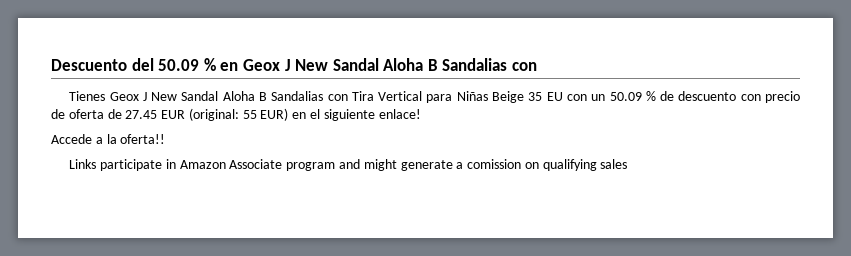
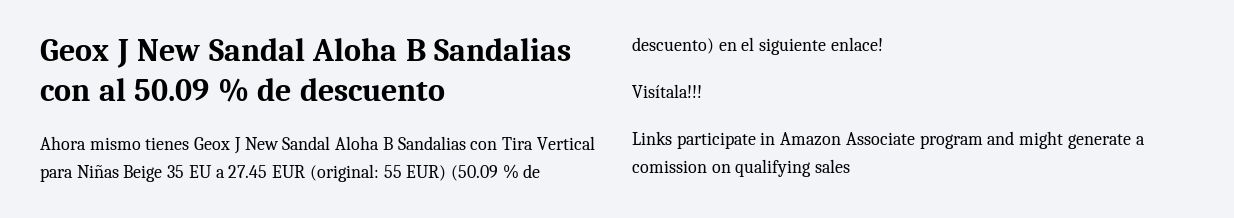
[51,58,538,71] [69,91,106,101] Descuento del 50.09 % en Geox J New Sandal Aloha B Sandalias con // Tienes -> [40,38,572,68] [40,78,445,102] [40,136,190,150] Geox J New Sandal Aloha B Sandalias con al 50.09 % de descuento // Ahora mismo tienes
[566,91,801,103] [51,109,122,119] con un 50.09 % de descuento con precio de oferta de -> [215,169,225,178] a
(289, 114) none -> [450,164,541,181] [632,37,714,54] (50.09 % de descuento)
[51,134,166,144] Accede a la oferta!! -> [632,84,702,98] Visítala!!!

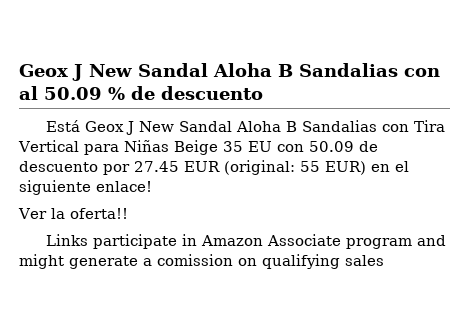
[40,136,190,150] Ahora mismo tienes -> [45,120,80,132] Está
[215,169,225,178] a -> [276,141,378,152] [19,161,130,175] con 50.09 de descuento por
[450,164,541,181] [632,37,714,54] (50.09 % de descuento) -> (366, 168) none
[632,84,702,98] Visítala!!! -> [18,208,128,219] Ver la oferta!!

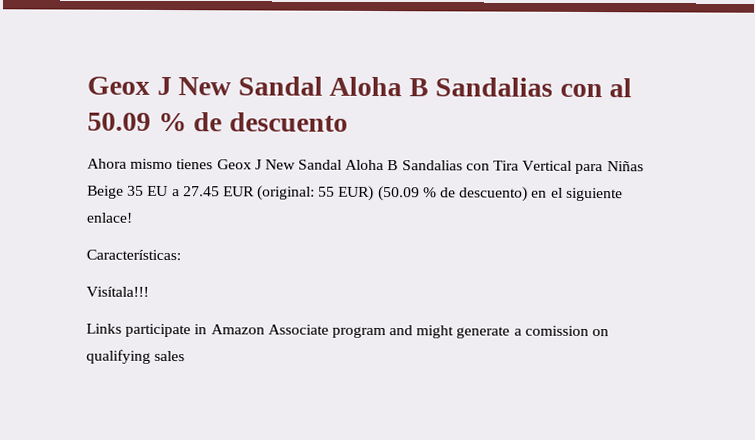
[45,120,80,132] Está -> [87,158,214,170] Ahora mismo tienes
[276,141,378,152] [19,161,130,175] con 50.09 de descuento por -> [171,189,180,197] a
(366, 168) none -> [377,185,529,202] (50.09 % de descuento)
[18,208,128,219] Ver la oferta!! -> [86,249,181,261] [86,286,149,297] Características: // Visítala!!!

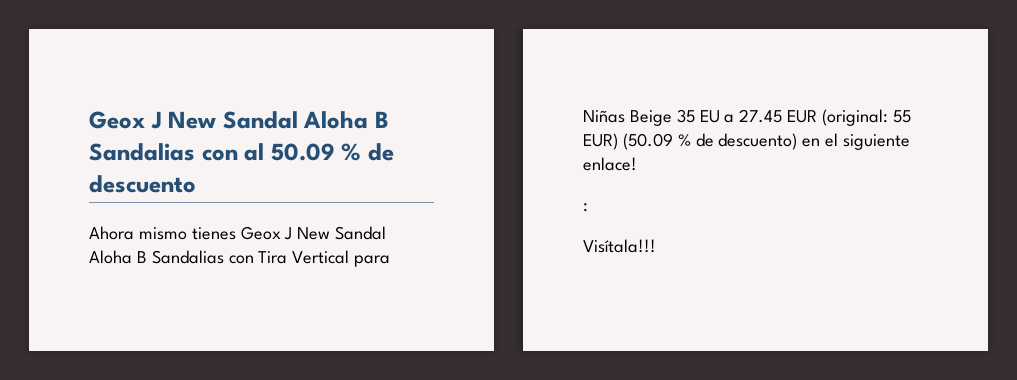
[86,249,181,261] Características: -> [583,203,588,212] :
[86,323,610,339] [86,349,186,364] // Links participate in Amazon Associate program and might generate a comission on qualifying sales -> (656, 246) none

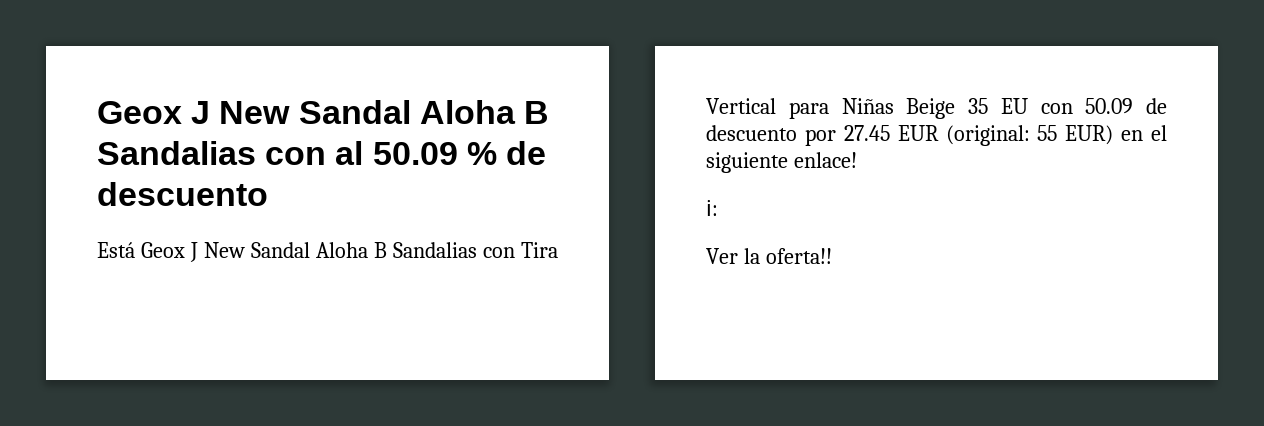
[89,226,236,240] Ahora mismo tienes -> [97,242,135,258] Está
[724,114,735,123] a -> [1040,98,1167,114] [706,125,836,146] con 50.09 de descuento por
[622,133,798,150] (50.09 % de descuento) -> (1114, 135) none
[583,203,588,212] [583,239,656,253] : // Visítala!!! -> [706,200,718,216] [706,248,832,264] ℹ: // Ver la oferta!!

